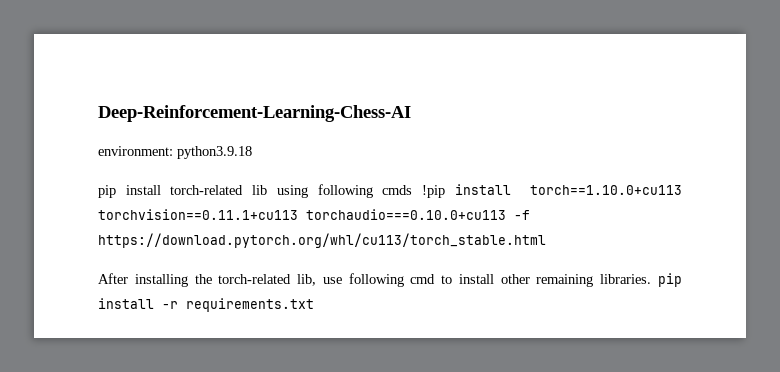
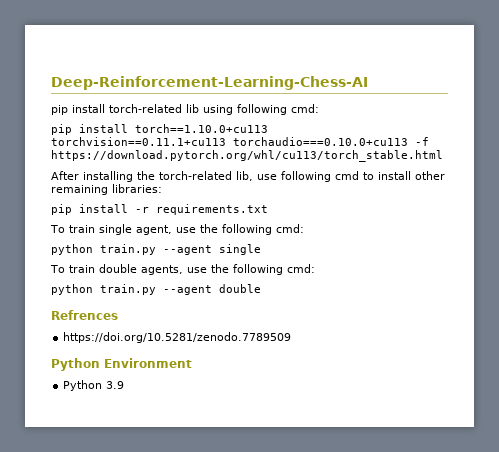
[98,146,252,159] // environment: python3.9.18 -> (368, 83) none
[382,185,445,198] cmds !pip -> [291,104,319,113] [51,124,72,135] cmd: // pip
[600,274,652,284] libraries. -> [112,184,162,193] libraries: //
(314, 305) none -> [50,224,304,235] [51,244,261,255] [50,264,315,275] [51,284,261,295] [51,310,118,320] [63,332,292,343] [51,358,192,371] [63,380,125,391] // To train single agent, use the following cmd: // python train.py --agent single // To train double agents, use the following cmd: // python train.py --agent double // Refrences // https://doi.org/10.5281/zenodo.7789509 // Python Environment // Python 3.9

